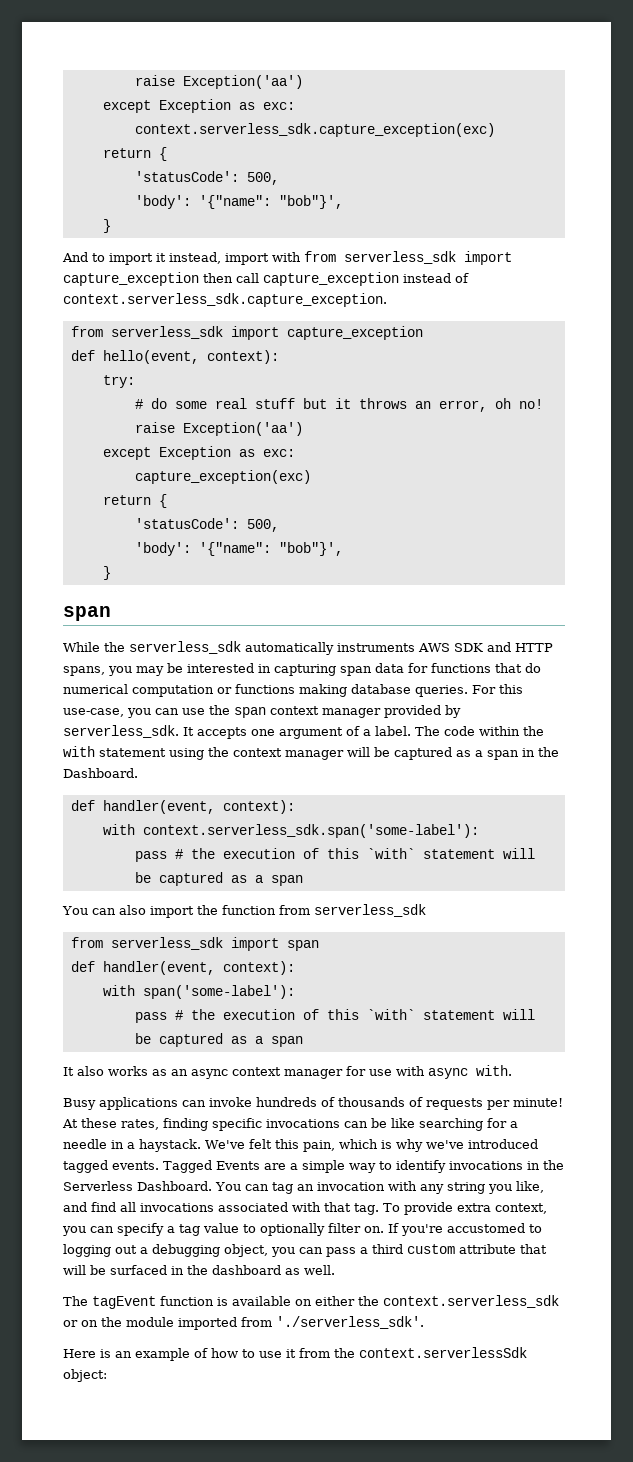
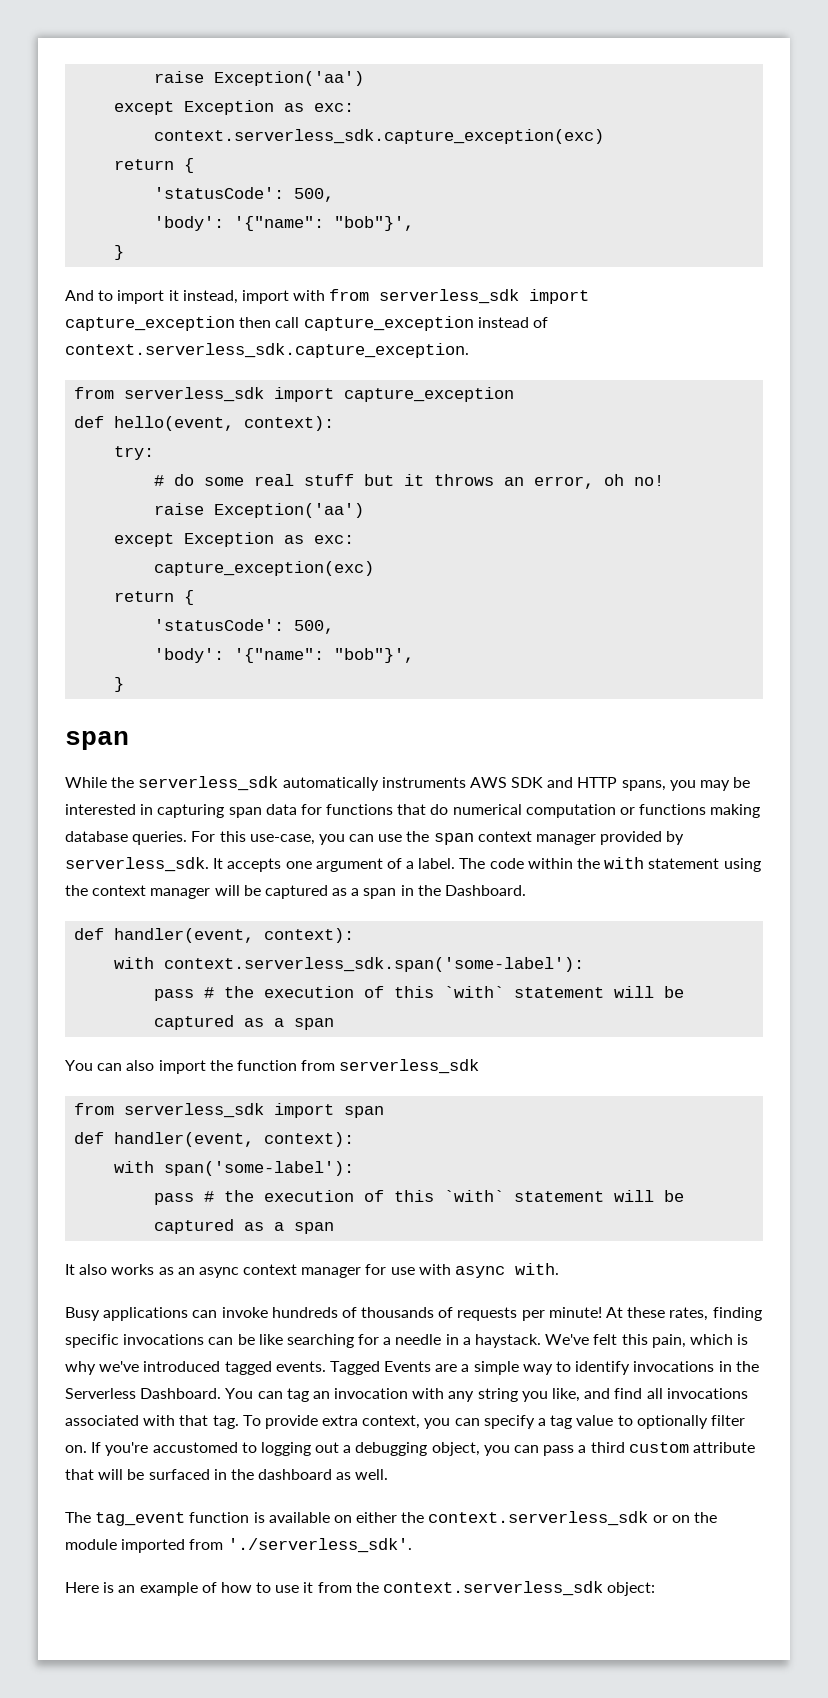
[92,1296,156,1309] tagEvent -> [95,1512,186,1526] tag_event
[359,1347,527,1358] context.serverlessSdk -> [383,1581,604,1596] context.serverless_sdk

